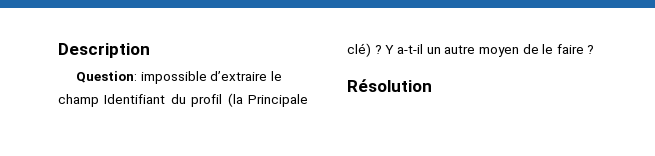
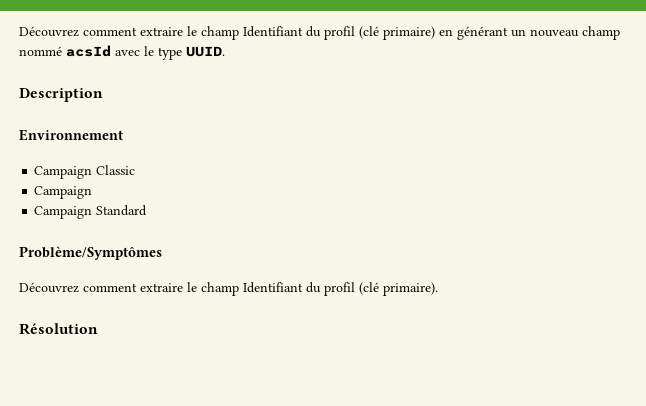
[58,43,150,58] [75,71,282,84] [58,93,308,107] [347,43,595,57] Description // Question: impossible d’extraire le champ Identifiant du profil (la Principale clé) ? Y a-t-il un autre moyen de le faire ? -> [19,26,620,40] [19,45,225,60] [19,88,103,102] [19,129,123,141] [34,165,136,179] [34,186,93,199] [34,205,148,219] [19,246,162,260] [19,282,438,296] Découvrez comment extraire le champ Identifiant du profil (clé primaire) en générant un nouveau champ nommé acsId avec le type UUID. // Description // Environnement // Campaign Classic // Campaign // Campaign Standard // Problème/Symptômes // Découvrez comment extraire le champ Identifiant du profil (clé primaire).

